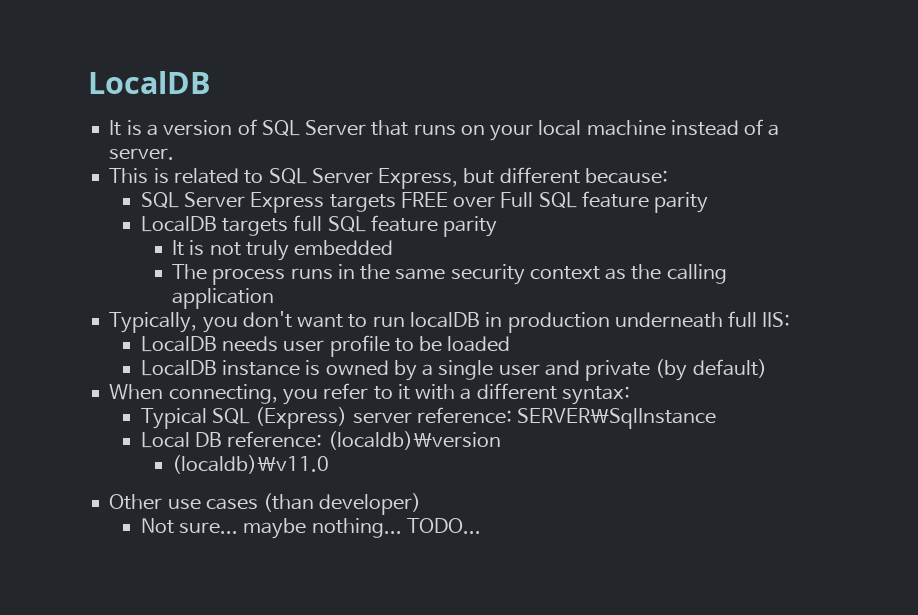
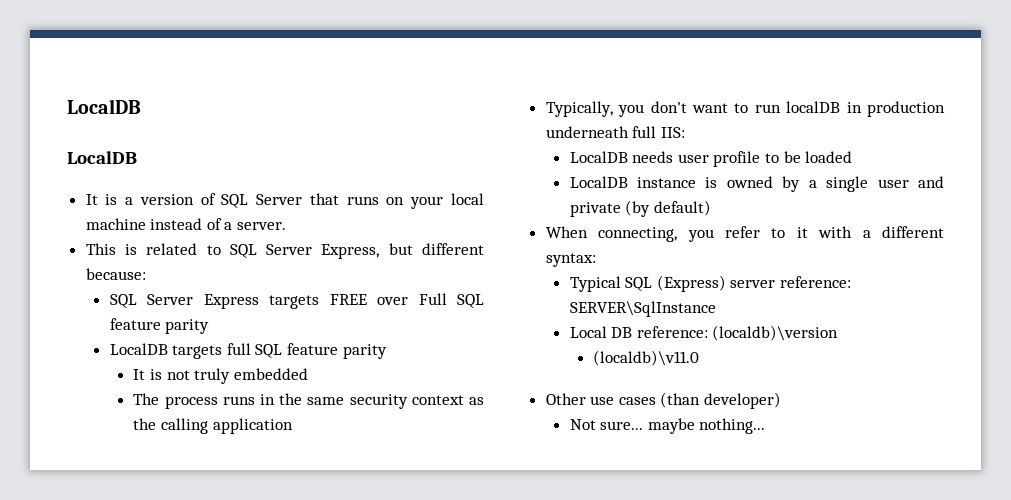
[88,71,211,94] LocalDB -> [67,99,141,114] [67,151,137,164] LocalDB // LocalDB
[406,518,481,534] TODO... -> (766, 426) none

